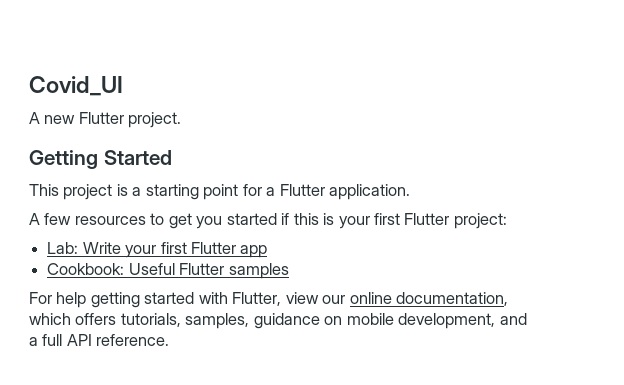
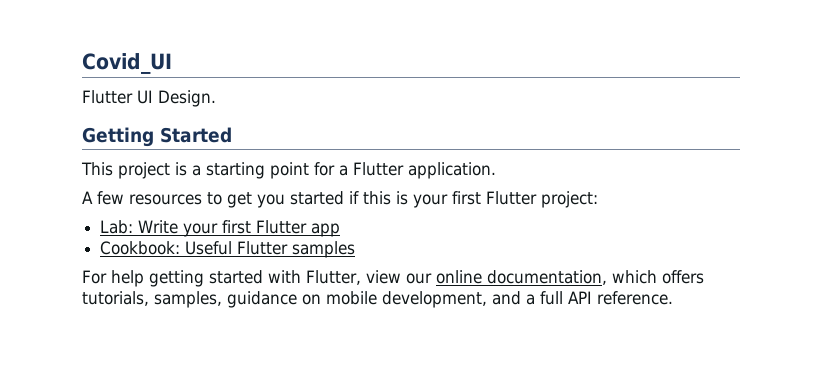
[29,112,182,128] A new Flutter project. -> [82,90,216,107] Flutter UI Design.

